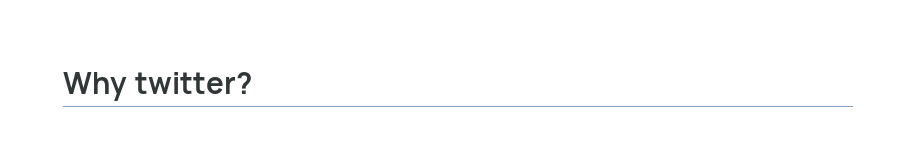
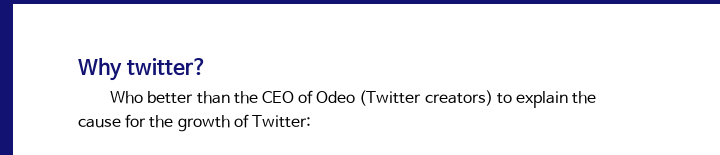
(252, 83) none -> [110,90,597,108] [78,114,311,132] // Who better than the CEO of Odeo (Twitter creators) to explain the cause for the growth of Twitter:

